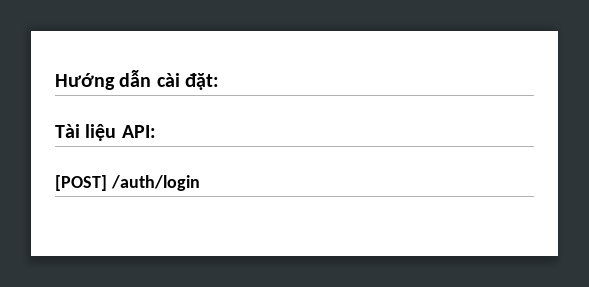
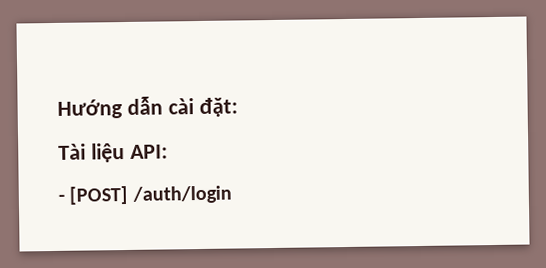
(156, 131) none -> [58,194,65,202] -

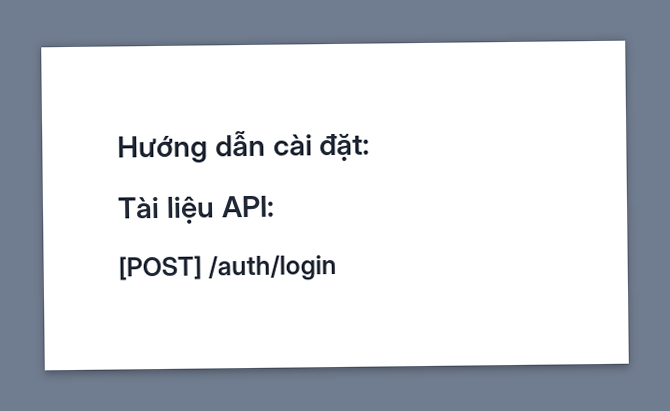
[58,194,65,202] - -> (275, 206) none

